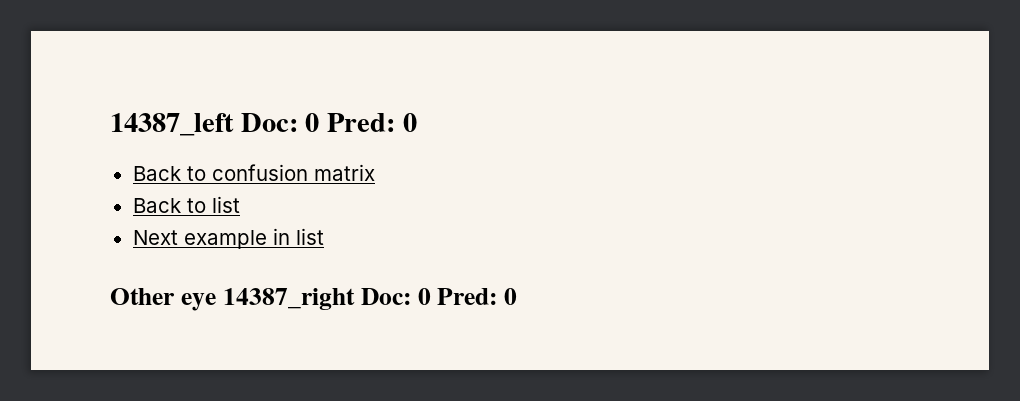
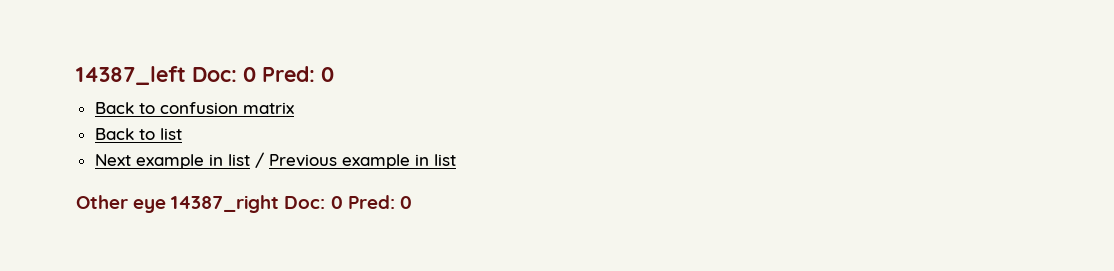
(324, 236) none -> [254,152,456,169] / Previous example in list

